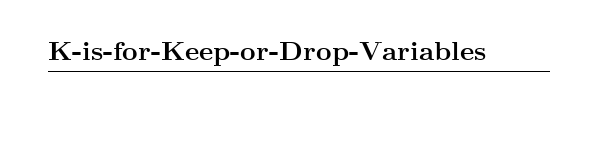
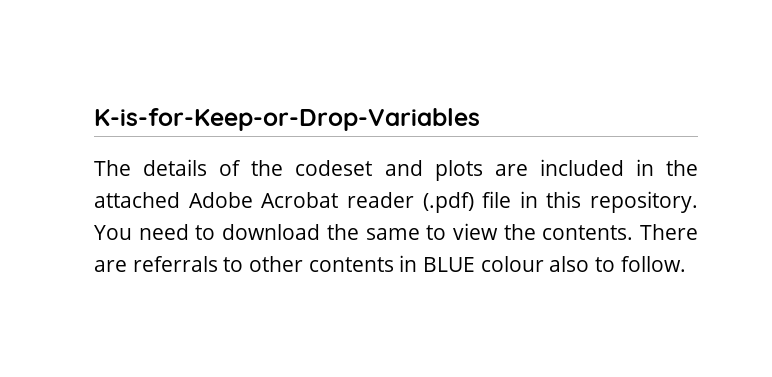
(486, 54) none -> [94,159,699,181] [94,191,699,213] [94,223,699,240] [94,255,686,272] // The details of the codeset and plots are included in the attached Adobe Acrobat reader (.pdf) file in this repository. You need to download the same to view the contents. There are referrals to other contents in BLUE colour also to follow.

